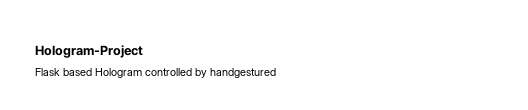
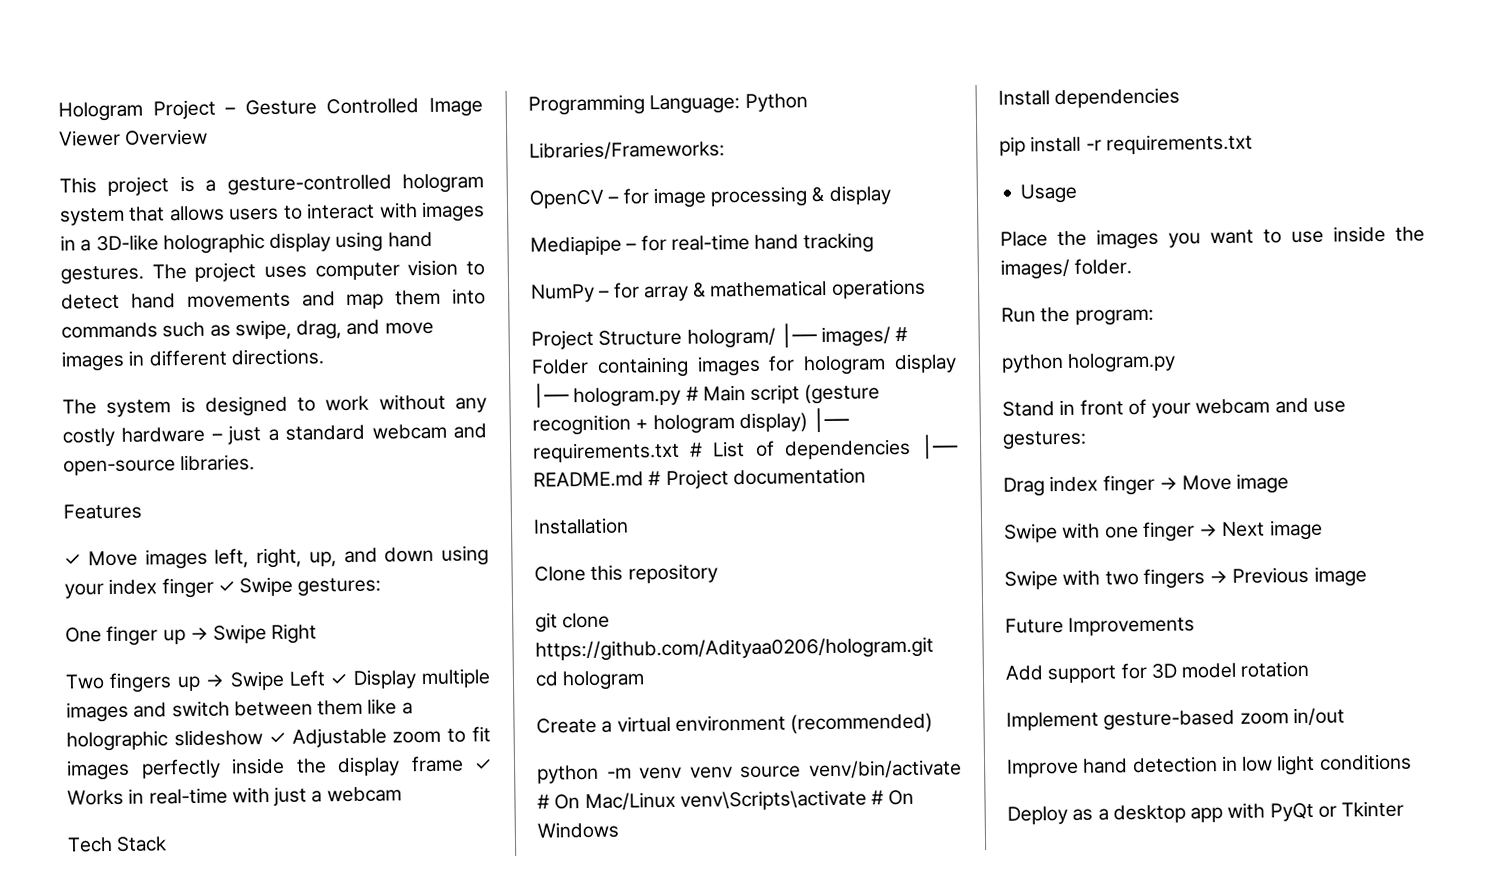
[35,45,143,58] [35,68,276,78] Hologram-Project // Flask based Hologram controlled by handgestured -> [58,97,484,122] [59,128,209,147] [59,173,484,196] [60,201,485,226] [60,231,433,255] [60,259,485,285] [61,288,486,310] [61,319,434,340] [61,348,324,372] [62,393,487,418] [62,423,487,447] [63,454,256,476] [63,503,142,520] [64,545,489,570] [64,576,382,599] [65,623,318,647] [65,668,491,693] [66,698,413,723] [66,726,491,752] [66,755,492,781] [67,786,402,806] [67,836,168,853] [528,93,808,116] [529,140,725,161] [529,185,892,209] [530,232,875,256] [530,278,926,303] [531,323,909,350] [531,353,957,378] [532,383,881,408] [532,407,851,436] [532,434,959,463] [533,467,866,490] [533,517,629,535] [534,563,718,584] [535,612,611,633] [535,636,934,662] [535,670,646,691] [536,712,934,734] [537,759,962,784] [537,789,915,812] [537,821,619,839] [998,87,1181,109] [999,133,1253,156] [1020,183,1079,204] [1000,225,1425,250] [1000,258,1133,280] [1001,306,1154,326] [1001,352,1177,373] [1002,397,1346,418] [1002,430,1087,450] [1003,473,1290,497] [1004,519,1323,543] [1004,566,1367,590] [1005,616,1196,636] [1005,660,1310,684] [1006,707,1345,731] [1007,753,1412,778] [1007,800,1405,825] Hologram Project – Gesture Controlled Image Viewer Overview // This project is a gesture-controlled hologram system that allows users to interact with images in a 3D-like holographic display using hand gestures. The project uses computer vision to detect hand movements and map them into commands such as swipe, drag, and move images in different directions. // The system is designed to work without any costly hardware – just a standard webcam and open-source libraries. // Features // ✓ Move images left, right, up, and down using your index finger ✓ Swipe gestures: // One finger up → Swipe Right // Two fingers up → Swipe Left ✓ Display multiple images and switch between them like a holographic slideshow ✓ Adjustable zoom to fit images perfectly inside the display frame ✓ Works in real-time with just a webcam // Tech Stack // Programming Language: Python // Libraries/Frameworks: // OpenCV – for image processing & display // Mediapipe – for real-time hand tracking // NumPy – for array & mathematical operations // Project Structure hologram/ │── images/ # Folder containing images for hologram display │── hologram.py # Main script (gesture recognition + hologram display) │── requirements.txt # List of dependencies │── README.md # Project documentation // Installation // Clone this repository // git clone https://github.com/Adityaa0206/hologram.git cd hologram // Create a virtual environment (recommended) // python -m venv venv source venv/bin/activate # On Mac/Linux venv\Scripts\activate # On Windows // Install dependencies // pip install -r requirements.txt // Usage // Place the images you want to use inside the images/ folder. // Run the program: // python hologram.py // Stand in front of your webcam and use gestures: // Drag index finger → Move image // Swipe with one finger → Next image // Swipe with two fingers → Previous image // Future Improvements // Add support for 3D model rotation // Implement gesture-based zoom in/out // Improve hand detection in low light conditions // Deploy as a desktop app with PyQt or Tkinter

